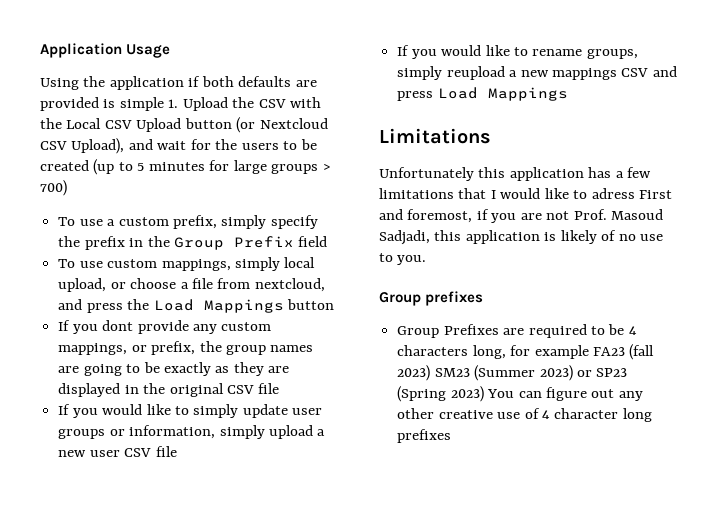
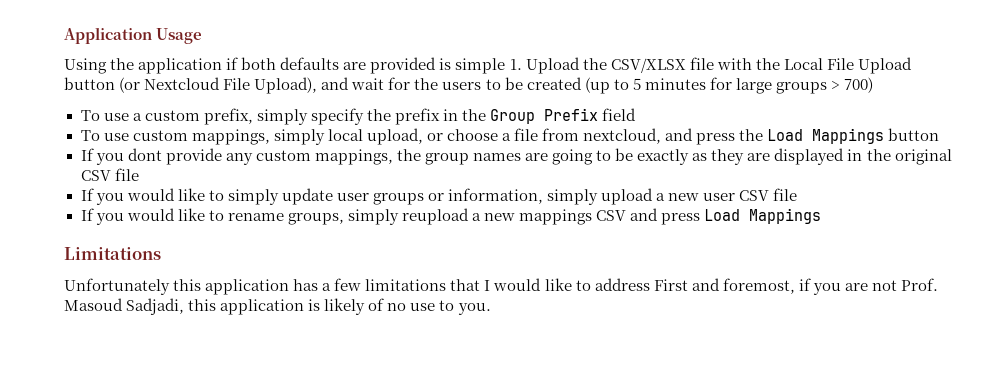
[258,99,286,108] CSV -> [610,57,714,73] CSV/XLSX file
[104,120,132,129] CSV -> [826,58,854,70] File
[40,141,67,150] CSV -> [223,78,251,90] File
[131,341,196,355] or prefix, -> (393, 157) none
[591,188,635,199] adress -> [594,278,650,291] address
[379,291,484,306] [397,324,637,338] [397,344,655,360] [397,365,628,381] [397,386,643,402] [397,408,652,422] [397,429,452,443] // Group prefixes // Group Prefixes are required to be 4 characters long, for example FA23 (fall 2023) SM23 (Summer 2023) or SP23 (Spring 2023) You can figure out any other creative use of 4 character long prefixes -> (491, 309) none

